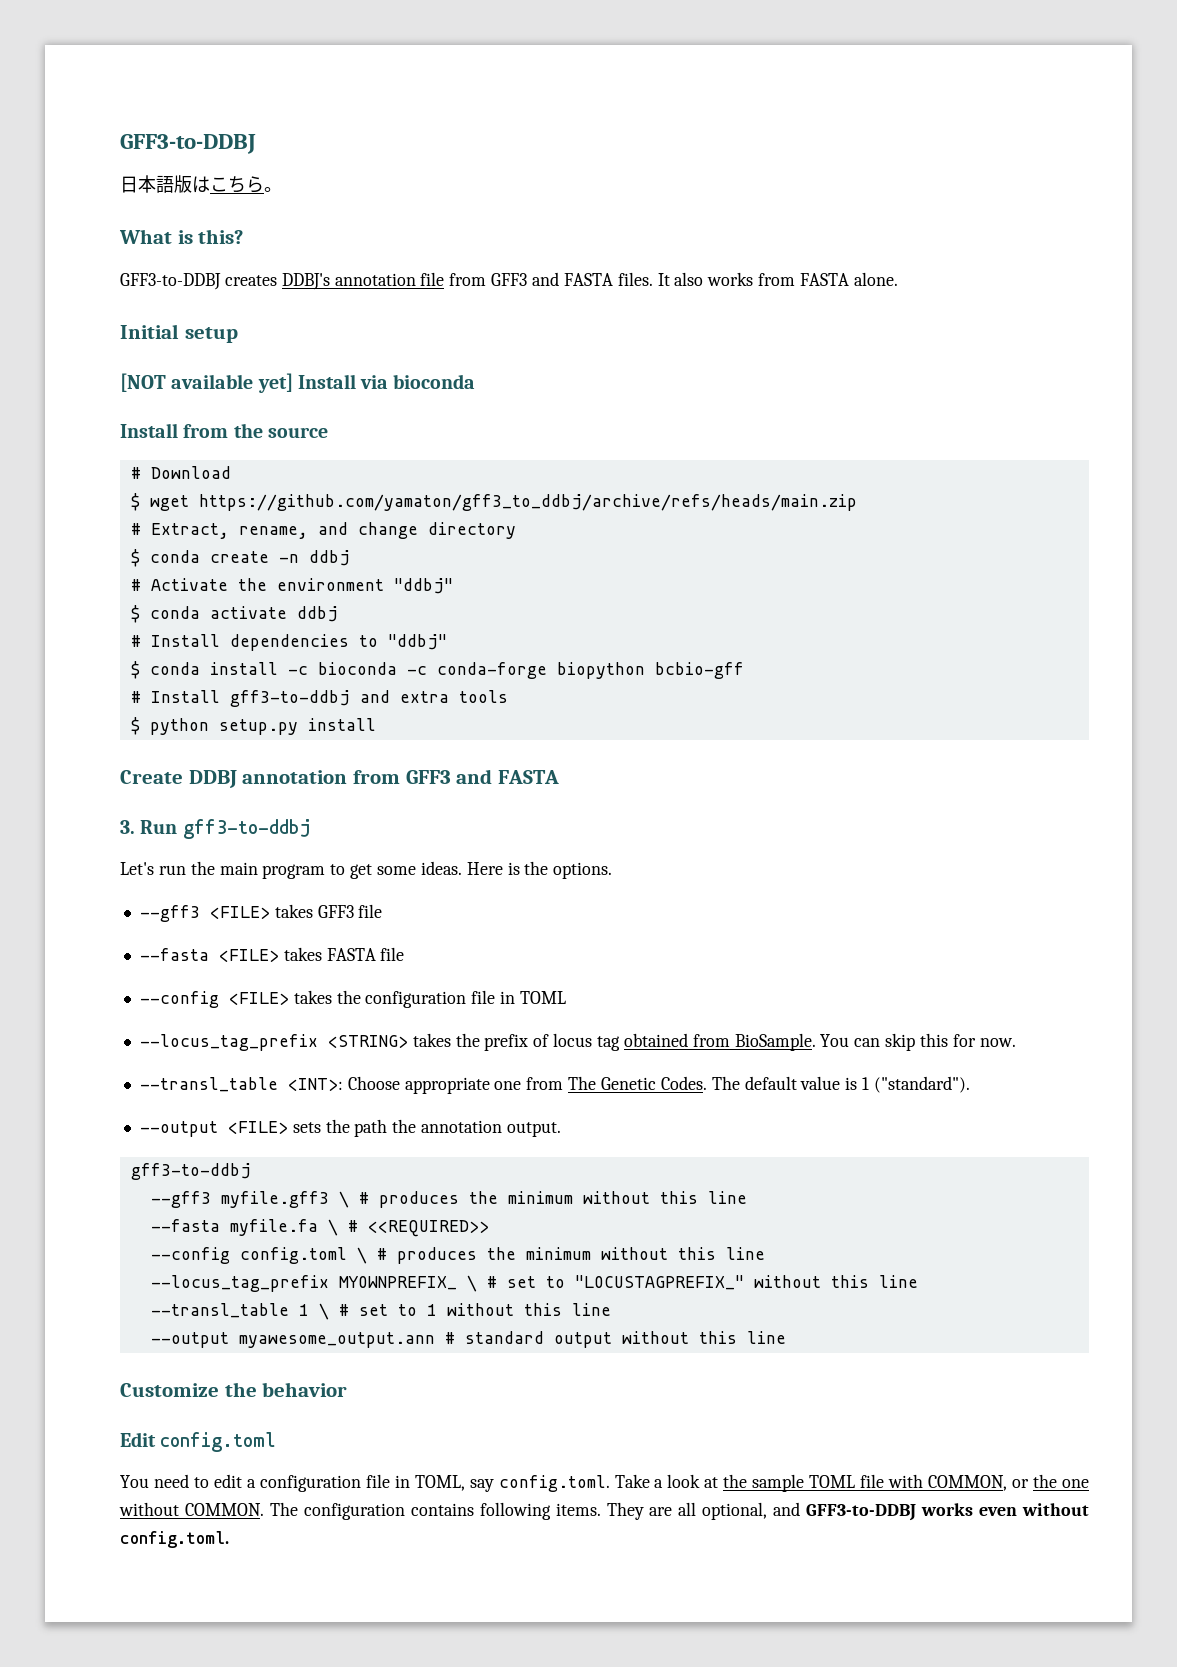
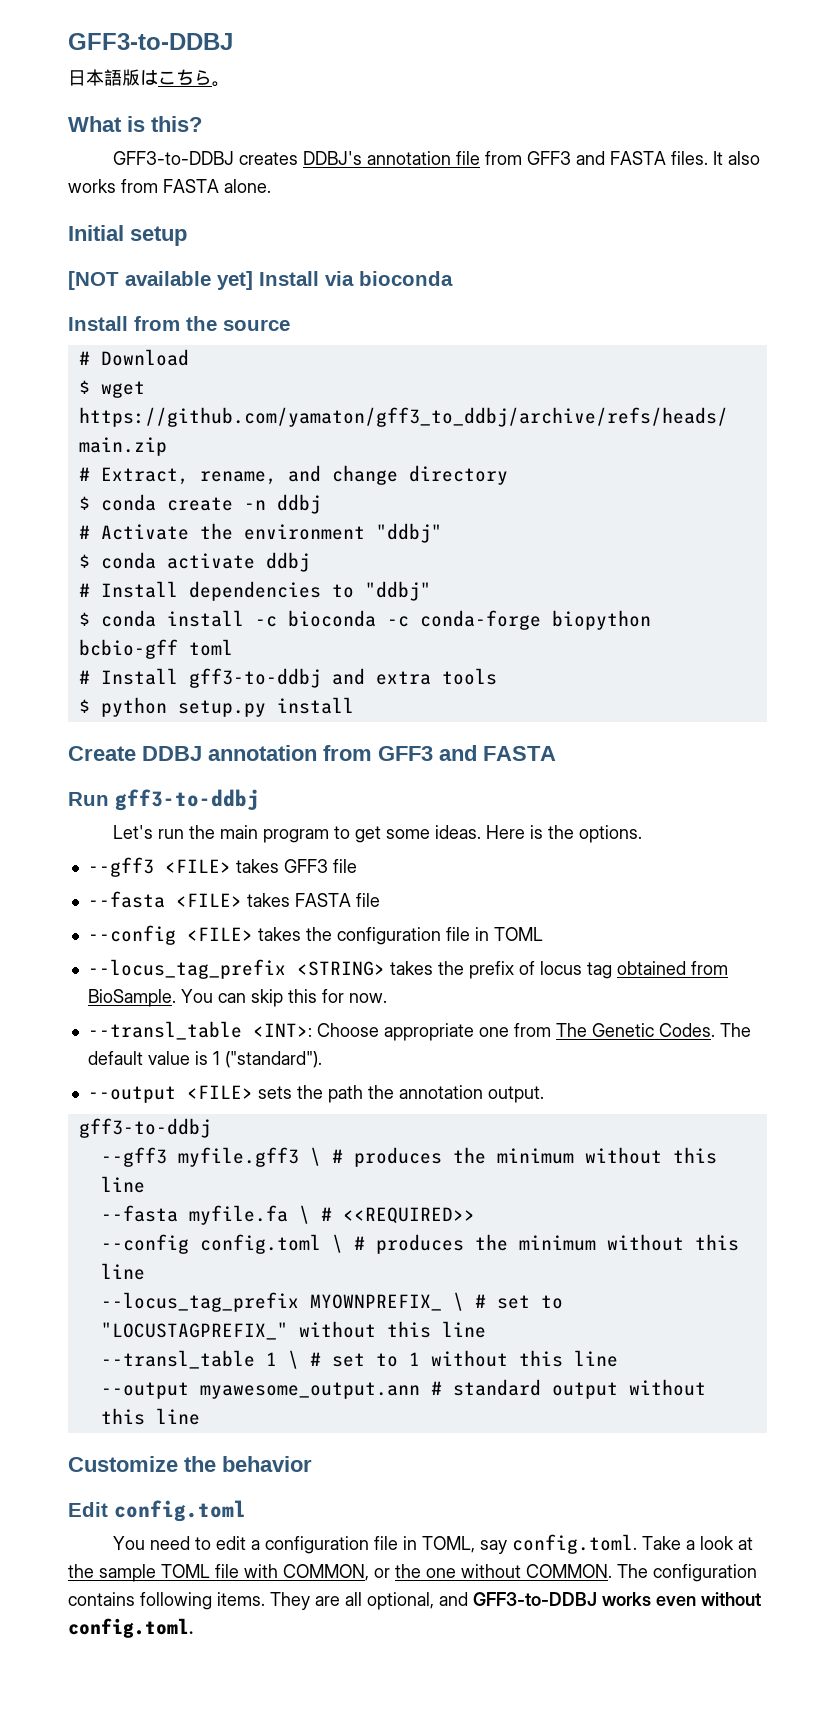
(744, 670) none -> [188,639,233,656] toml
[120,820,135,834] 3. -> (556, 753) none

